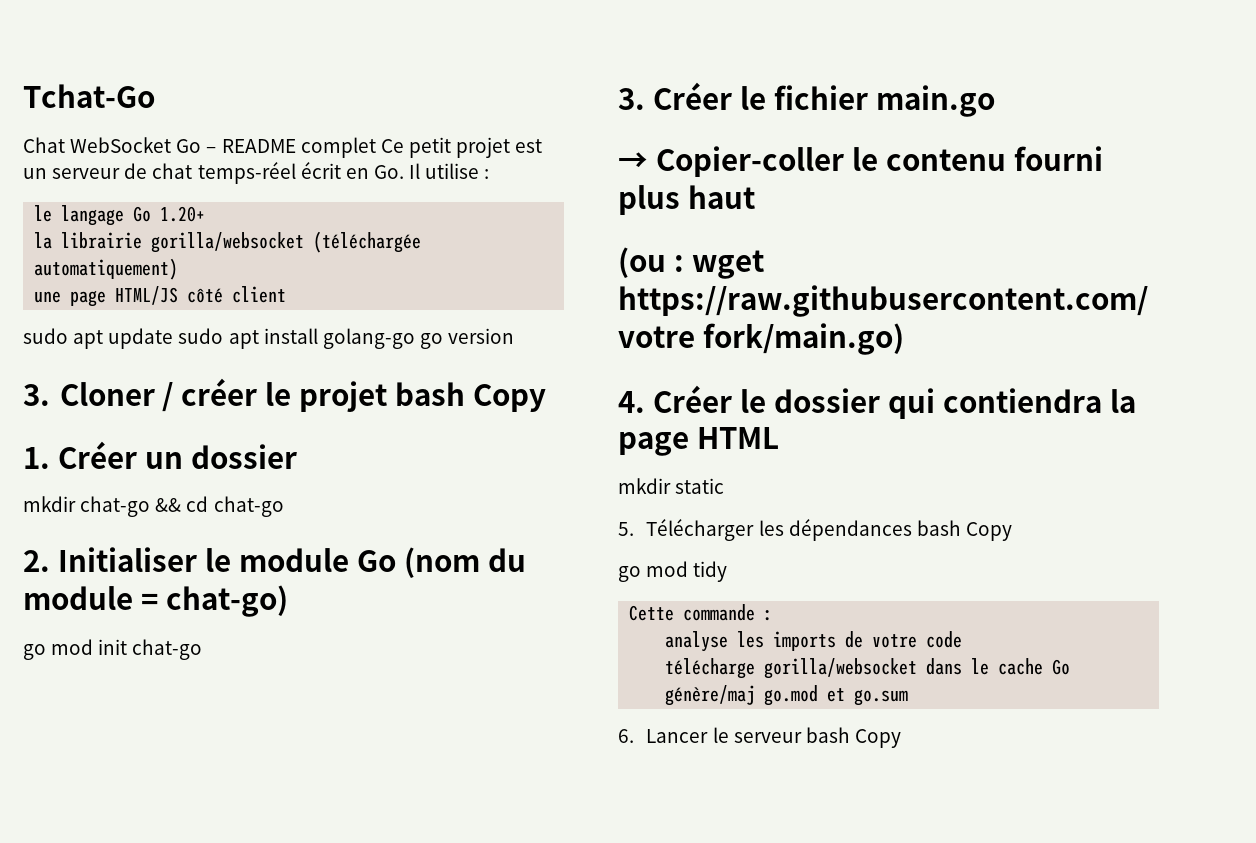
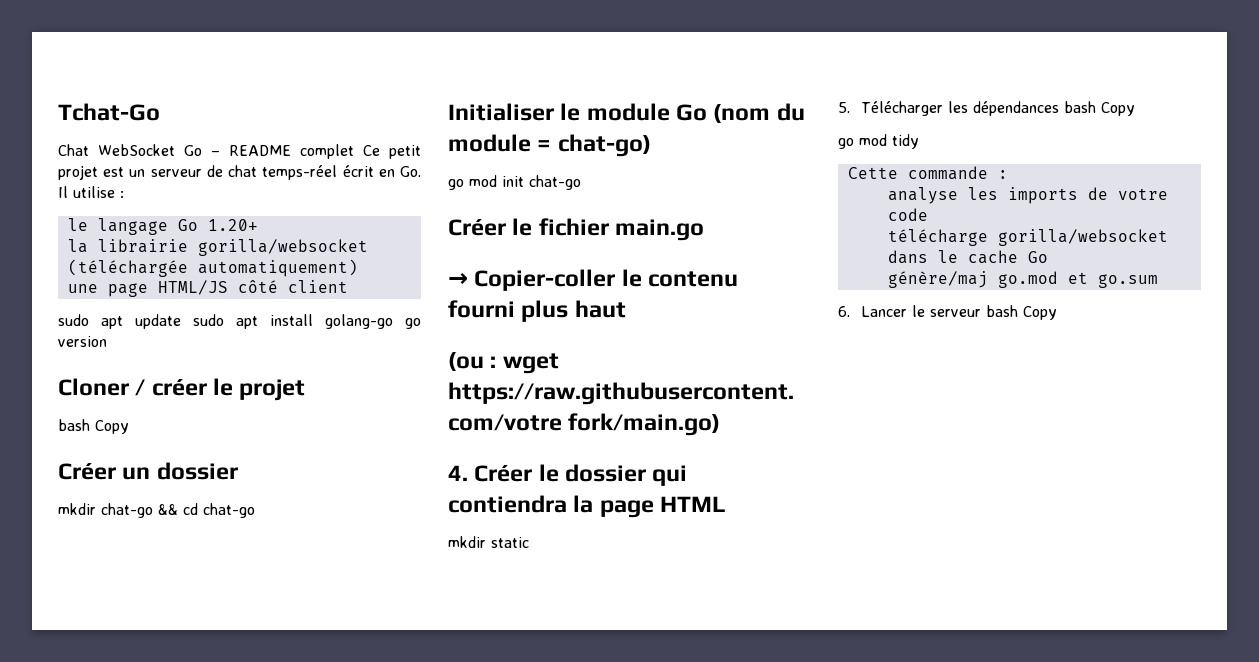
[23,384,50,406] 3. -> (107, 341) none
[395,382,547,412] [23,447,50,469] bash Copy // 1. -> [58,419,129,434] // bash Copy //
[23,550,50,572] 2. -> (255, 510) none
[618,88,645,110] 3. -> (581, 182) none

